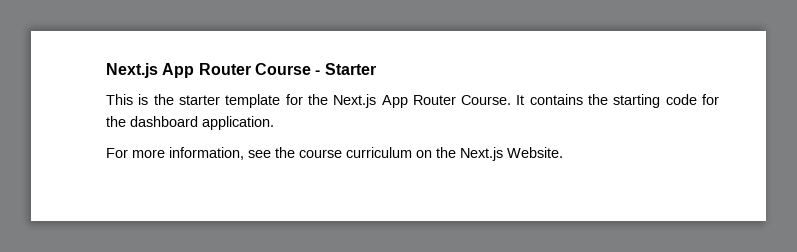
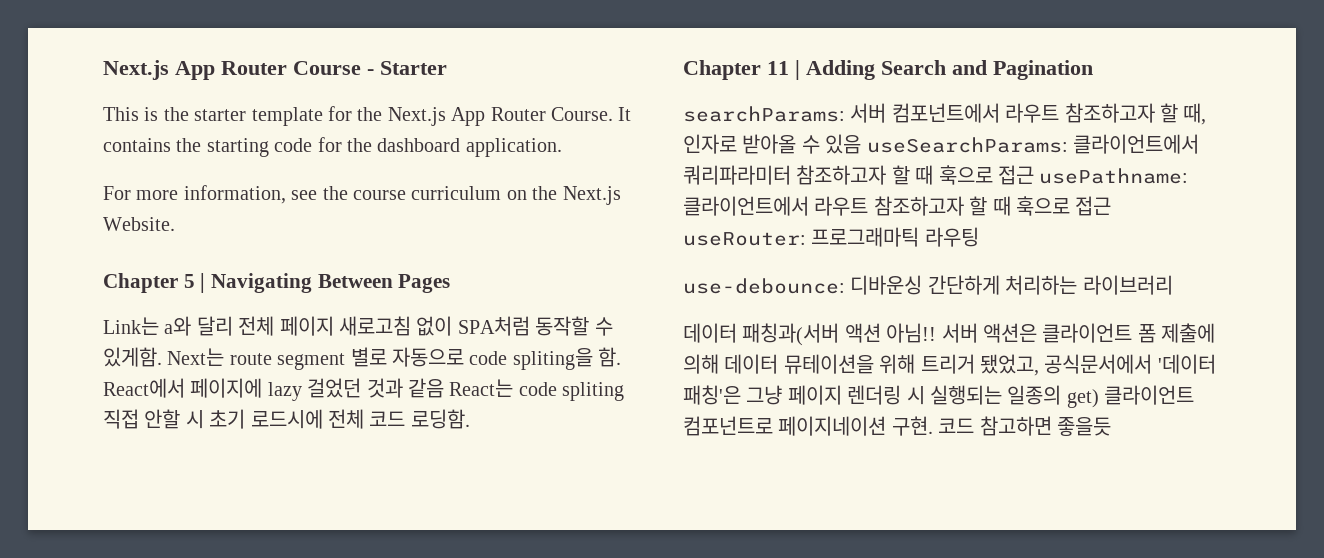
(563, 152) none -> [103,273,451,293] [103,316,613,336] [103,347,622,370] [103,378,625,401] [103,409,470,429] [683,60,1093,80] [683,103,1207,125] [683,134,1199,154] [683,165,1189,185] [683,196,1112,216] [683,227,979,247] [683,275,1173,295] [683,323,1216,346] [683,354,1216,376] [683,385,1195,408] [683,416,1111,436] // Chapter 5 | Navigating Between Pages // Link는 a와 달리 전체 페이지 새로고침 없이 SPA처럼 동작할 수 있게함. Next는 route segment 별로 자동으로 code spliting을 함. React에서 페이지에 lazy 걸었던 것과 같음 React는 code spliting 직접 안할 시 초기 로드시에 전체 코드 로딩함. // Chapter 11 | Adding Search and Pagination // searchParams: 서버 컴포넌트에서 라우트 참조하고자 할 때, 인자로 받아올 수 있음 useSearchParams: 클라이언트에서 쿼리파라미터 참조하고자 할 때 훅으로 접근 usePathname: 클라이언트에서 라우트 참조하고자 할 때 훅으로 접근 useRouter: 프로그래마틱 라우팅 // use-debounce: 디바운싱 간단하게 처리하는 라이브러리 // 데이터 패칭과(서버 액션 아님!! 서버 액션은 클라이언트 폼 제출에 의해 데이터 뮤테이션을 위해 트리거 됐었고, 공식문서에서 '데이터 패칭'은 그냥 페이지 렌더링 시 실행되는 일종의 get) 클라이언트 컴포넌트로 페이지네이션 구현. 코드 참고하면 좋을듯

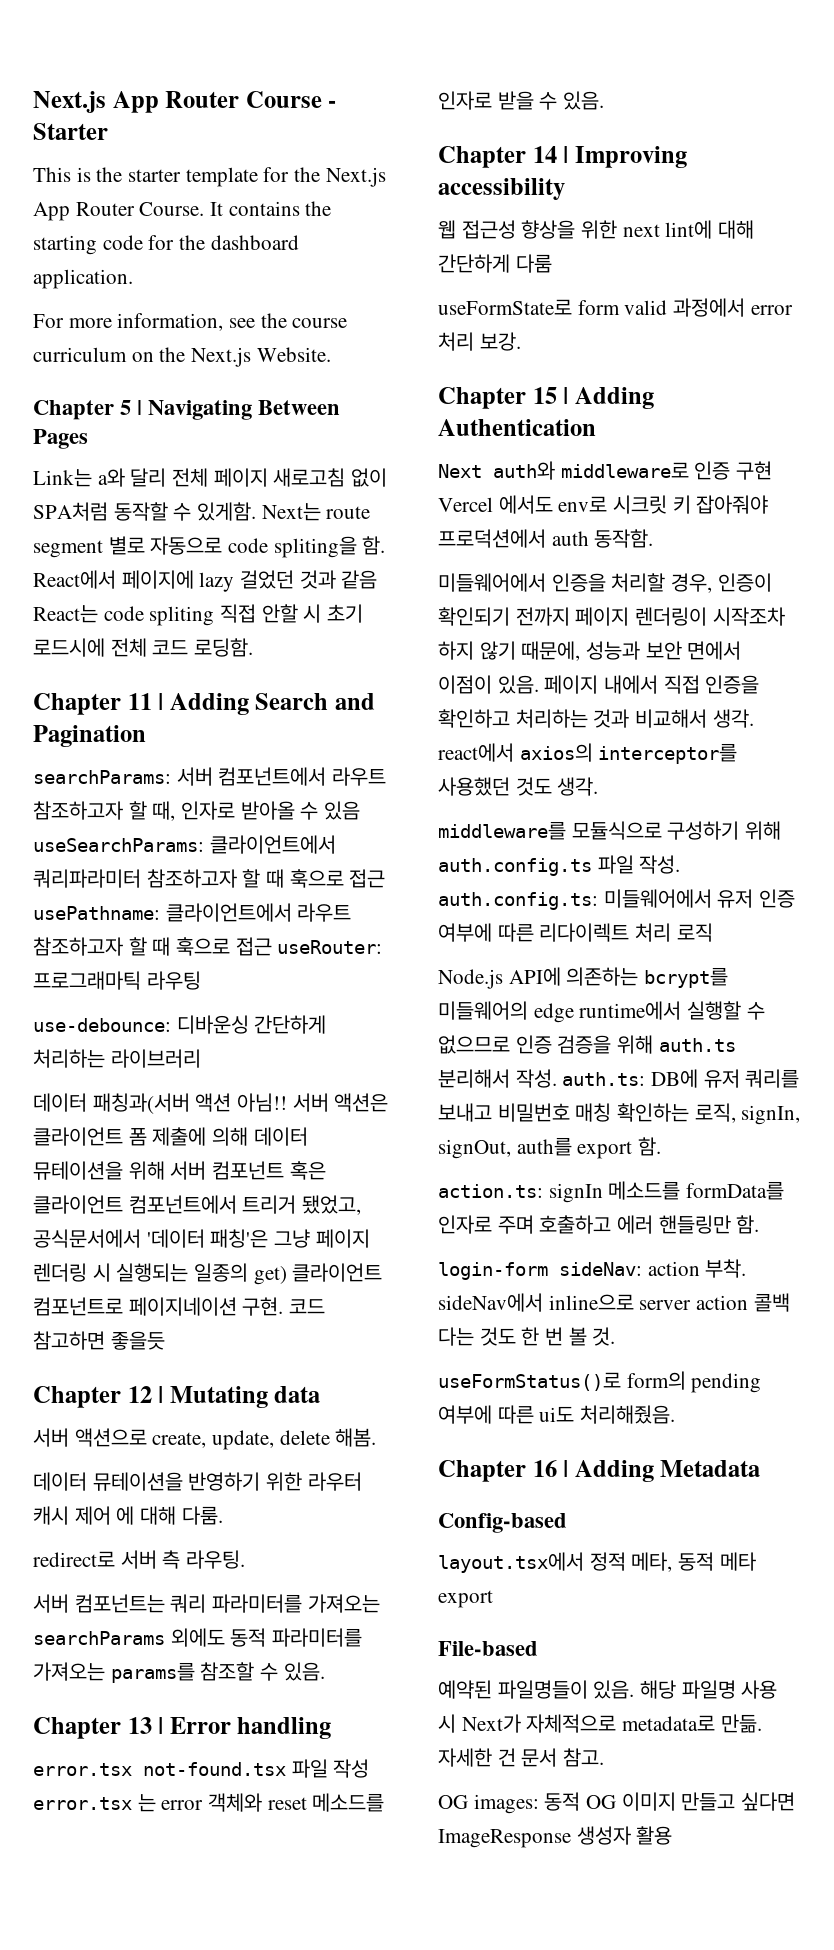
(916, 364) none -> [170,1161,326,1180] [33,1195,237,1214] 서버 컴포넌트 혹은 클라이언트 컴포넌트에서
(1111, 426) none -> [33,1386,321,1408] [33,1428,377,1450] [33,1472,362,1491] [33,1506,223,1525] [33,1550,246,1569] [33,1594,380,1613] [33,1628,363,1647] [33,1662,325,1683] [33,1717,332,1739] [33,1759,370,1778] [33,1793,385,1812] [438,91,605,110] [438,146,687,168] [438,178,565,200] [438,220,755,239] [438,254,552,273] [438,298,793,317] [438,332,521,351] [438,387,654,409] [438,419,596,436] [438,461,773,480] [438,495,769,514] [438,529,654,548] [438,573,772,593] [438,607,785,626] [438,641,742,661] [438,675,760,694] [438,709,754,728] [438,743,738,764] [438,777,599,796] [438,821,782,840] [438,855,681,876] [438,889,796,910] [438,923,713,942] [438,967,729,989] [438,1001,765,1023] [438,1035,736,1054] [438,1069,800,1088] [438,1103,801,1125] [438,1137,662,1159] [438,1181,785,1203] [438,1215,760,1234] [438,1259,747,1280] [438,1293,790,1312] [438,1327,616,1346] [438,1371,762,1393] [438,1405,676,1424] [438,1460,761,1482] [438,1513,567,1533] [438,1552,756,1573] [438,1590,493,1608] [438,1641,538,1656] [438,1680,778,1699] [438,1714,762,1733] [438,1748,605,1767] [438,1792,796,1814] [438,1826,673,1848] // Chapter 12 | Mutating data // 서버 액션으로 create, update, delete 해봄. // 데이터 뮤테이션을 반영하기 위한 라우터 캐시 제어 에 대해 다룸. // redirect로 서버 측 라우팅. // 서버 컴포넌트는 쿼리 파라미터를 가져오는 searchParams 외에도 동적 파라미터를 가져오는 params를 참조할 수 있음. // Chapter 13 | Error handling // error.tsx not-found.tsx 파일 작성 error.tsx 는 error 객체와 reset 메소드를 인자로 받을 수 있음. // Chapter 14 | Improving accessibility // 웹 접근성 향상을 위한 next lint에 대해 간단하게 다룸 // useFormState로 form valid 과정에서 error 처리 보강. // Chapter 15 | Adding Authentication // Next auth와 middleware로 인증 구현 Vercel 에서도 env로 시크릿 키 잡아줘야 프로덕션에서 auth 동작함. // 미들웨어에서 인증을 처리할 경우, 인증이 확인되기 전까지 페이지 렌더링이 시작조차 하지 않기 때문에, 성능과 보안 면에서 이점이 있음. 페이지 내에서 직접 인증을 확인하고 처리하는 것과 비교해서 생각. react에서 axios의 interceptor를 사용했던 것도 생각. // middleware를 모듈식으로 구성하기 위해 auth.config.ts 파일 작성. auth.config.ts: 미들웨어에서 유저 인증 여부에 따른 리다이렉트 처리 로직 // Node.js API에 의존하는 bcrypt를 미들웨어의 edge runtime에서 실행할 수 없으므로 인증 검증을 위해 auth.ts 분리해서 작성. auth.ts: DB에 유저 쿼리를 보내고 비밀번호 매칭 확인하는 로직, signIn, signOut, auth를 export 함. // action.ts: signIn 메소드를 formData를 인자로 주며 호출하고 에러 핸들링만 함. // login-form sideNav: action 부착. sideNav에서 inline으로 server action 콜백 다는 것도 한 번 볼 것. // useFormStatus()로 form의 pending 여부에 따른 ui도 처리해줬음. // Chapter 16 | Adding Metadata // Config-based // layout.tsx에서 정적 메타, 동적 메타 export // File-based // 예약된 파일명들이 있음. 해당 파일명 사용 시 Next가 자체적으로 metadata로 만듦. 자세한 건 문서 참고. // OG images: 동적 OG 이미지 만들고 싶다면 ImageResponse 생성자 활용

